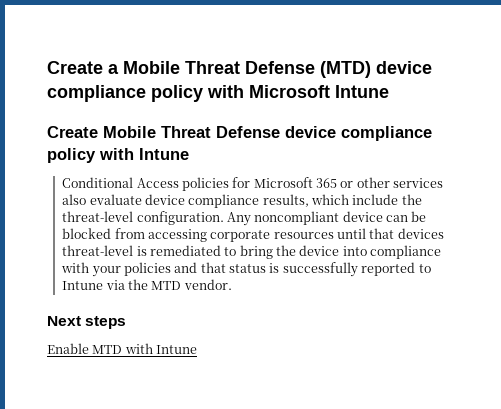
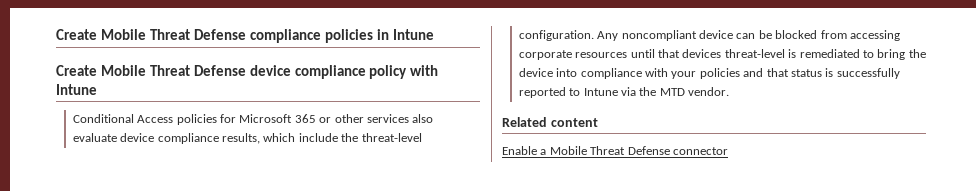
[47,61,432,78] [47,85,330,102] Create a Mobile Threat Defense (MTD) device compliance policy with Microsoft -> [56,29,390,43] Create Mobile Threat Defense compliance policies in
[47,316,127,329] Next steps -> [502,117,598,127] Related content
[92,343,198,354] MTD with Intune -> [540,146,728,155] a Mobile Threat Defense connector

